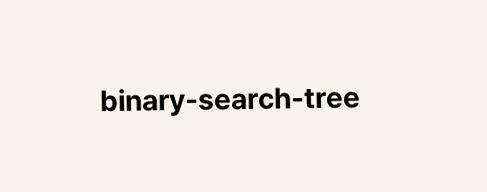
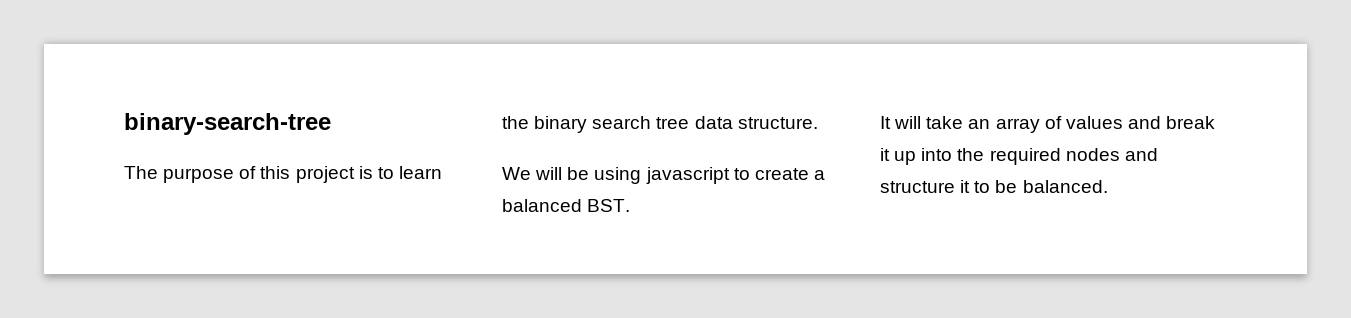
(361, 101) none -> [124,166,442,183] [502,116,818,133] [502,167,825,184] [502,199,631,212] [880,116,1216,133] [880,148,1158,165] [880,180,1108,193] // The purpose of this project is to learn the binary search tree data structure. // We will be using javascript to create a balanced BST. // It will take an array of values and break it up into the required nodes and structure it to be balanced.

